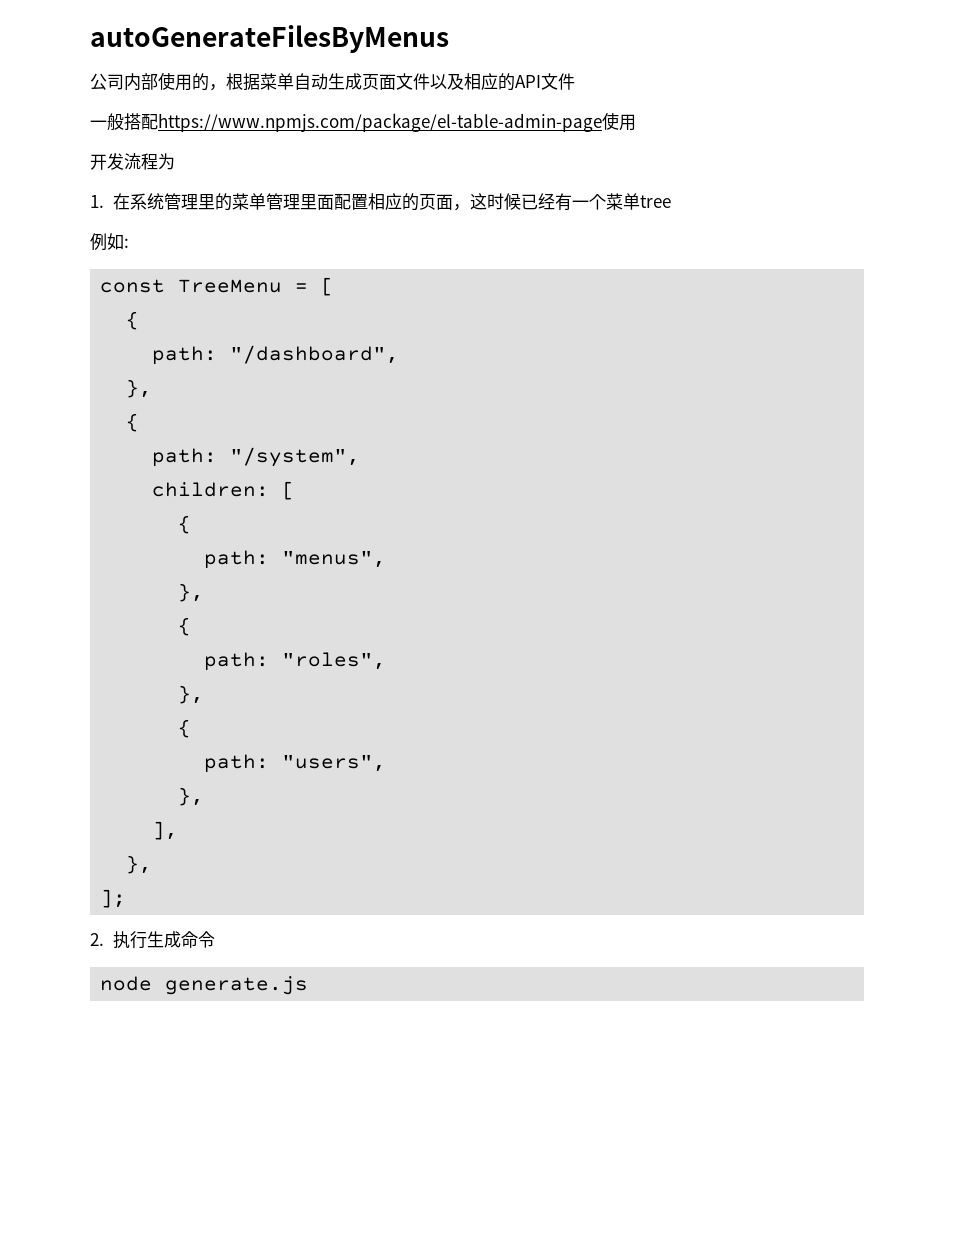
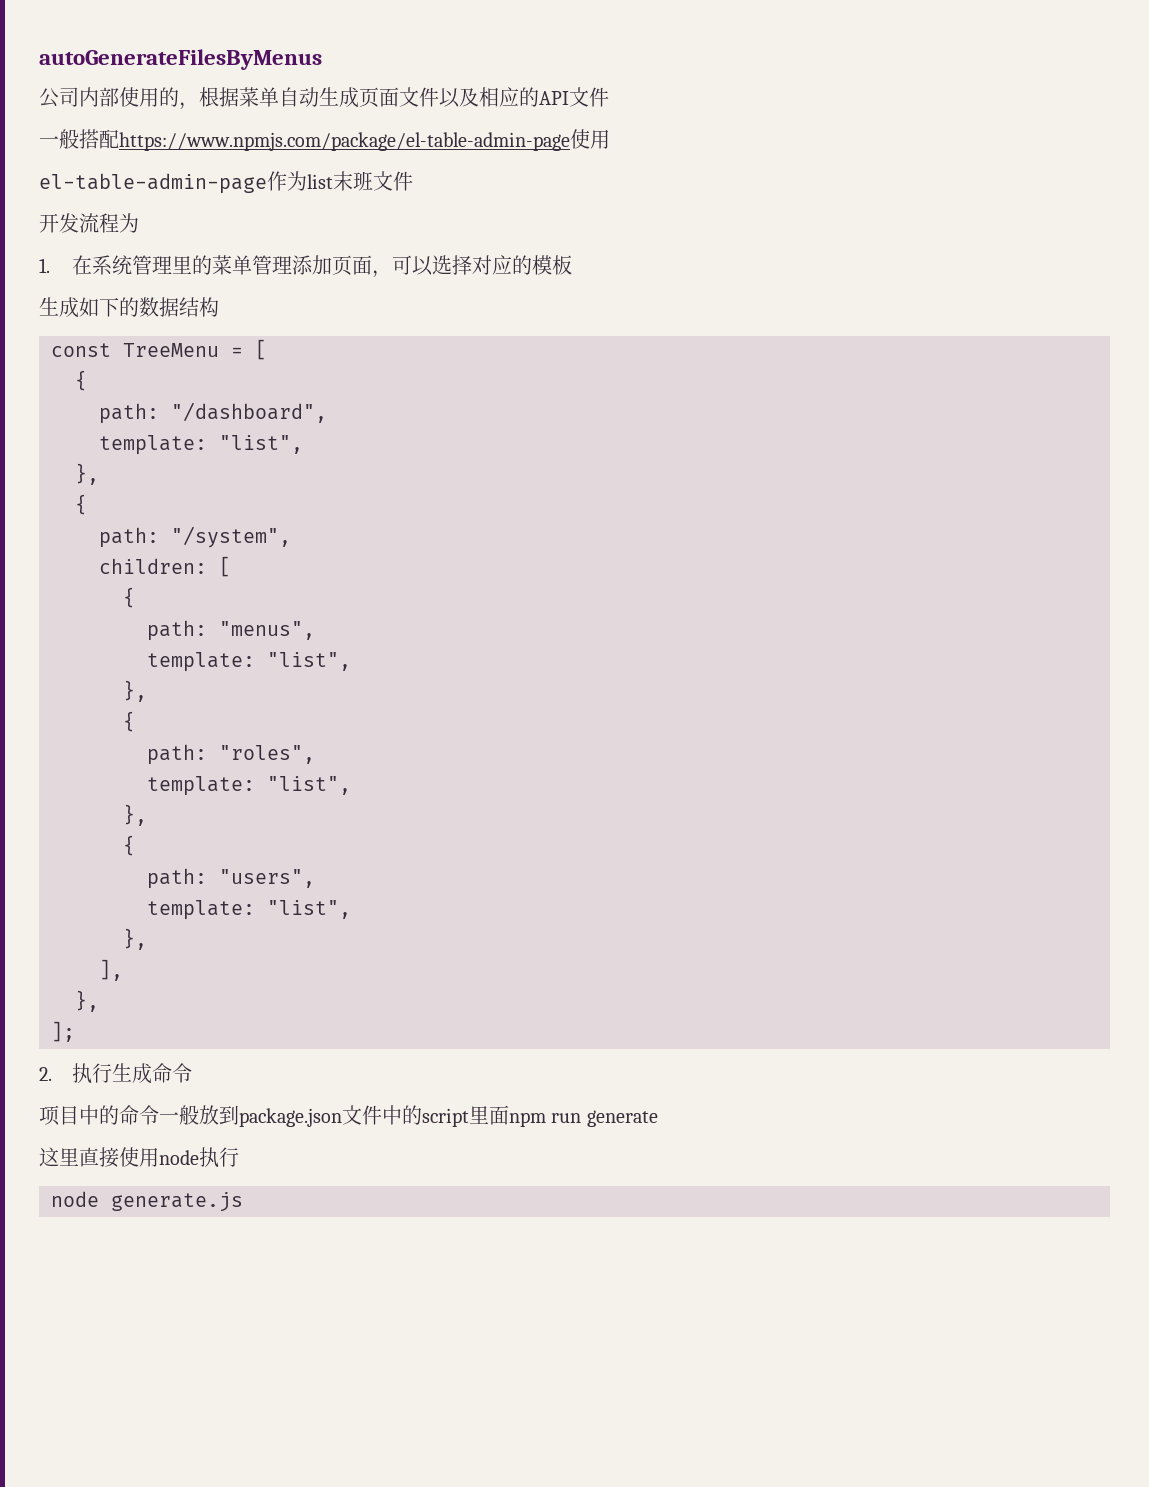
(636, 122) none -> [39,171,413,194] // el-table-admin-page作为list末班文件
[299,193,671,211] [90,233,129,251] 里面配置相应的页面，这时候已经有一个菜单tree // 例如: -> [291,255,572,278] [39,297,219,318] 添加页面，可以选择对应的模板 // 生成如下的数据结构
(400, 354) none -> [99,435,303,455] // template: "list",
(387, 559) none -> [147,652,351,672] // template: "list",
(387, 661) none -> [147,776,351,796] // template: "list",
(387, 763) none -> [147,900,351,920] // template: "list",
(215, 939) none -> [39,1105,658,1127] [39,1147,239,1168] // 项目中的命令一般放到package.json文件中的script里面npm run generate // 这里直接使用node执行

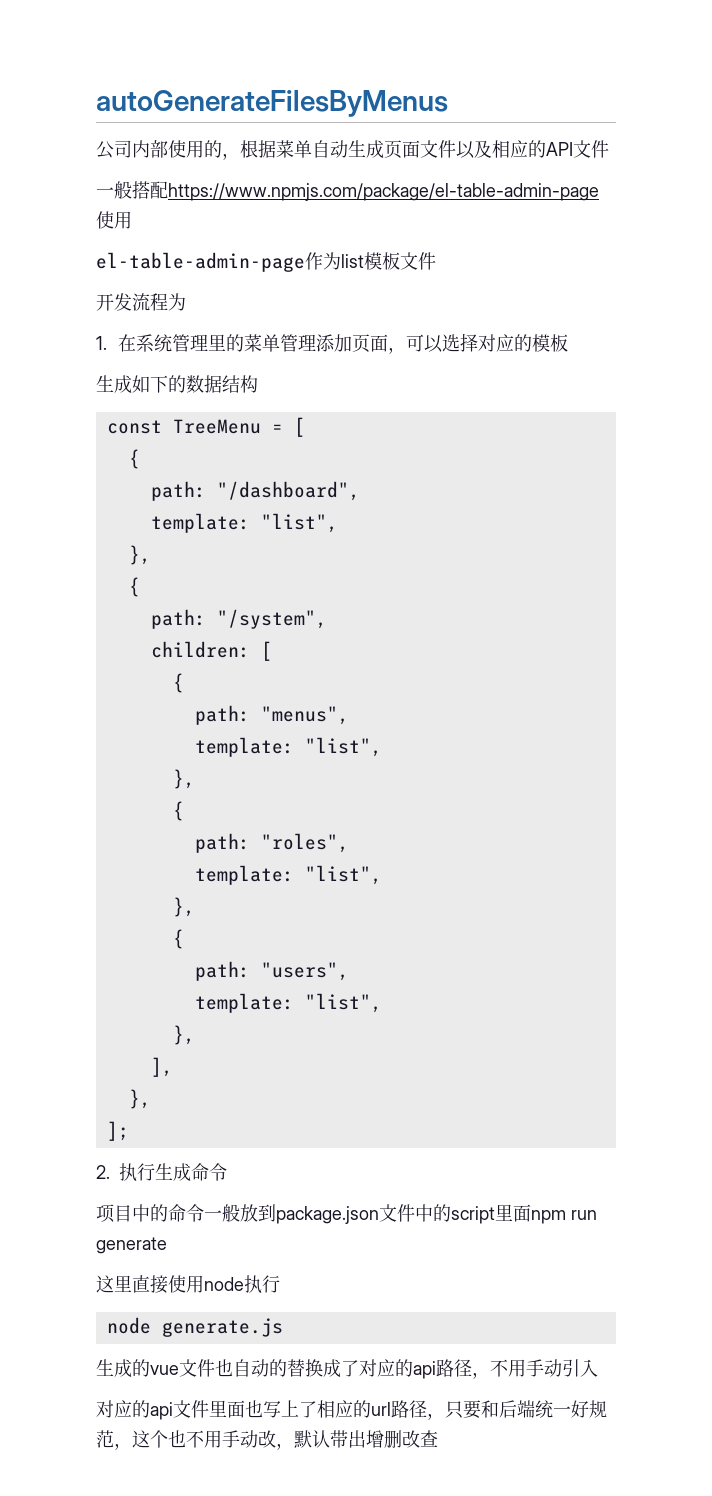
[333,171,373,191] 末班 -> [364,252,400,270] 模板
(243, 1202) none -> [96,1359,598,1379] [96,1400,607,1420] [96,1430,438,1450] // 生成的vue文件也自动的替换成了对应的api路径，不用手动引入 // 对应的api文件里面也写上了相应的url路径，只要和后端统一好规范，这个也不用手动改，默认带出增删改查

